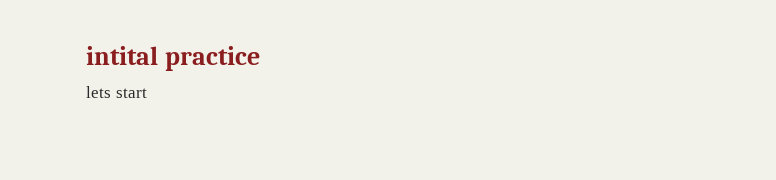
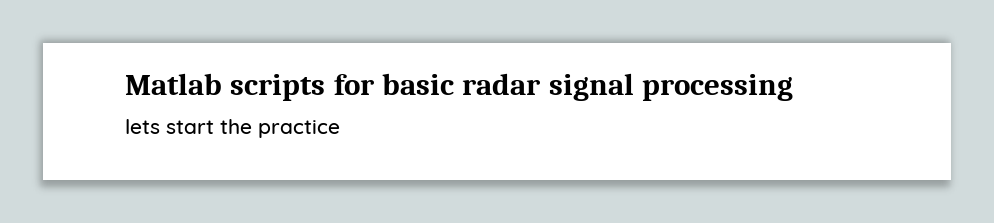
[86,46,260,71] intital practice -> [125,73,794,101] Matlab scripts for basic radar signal processing
(147, 93) none -> [220,119,340,138] the practice

